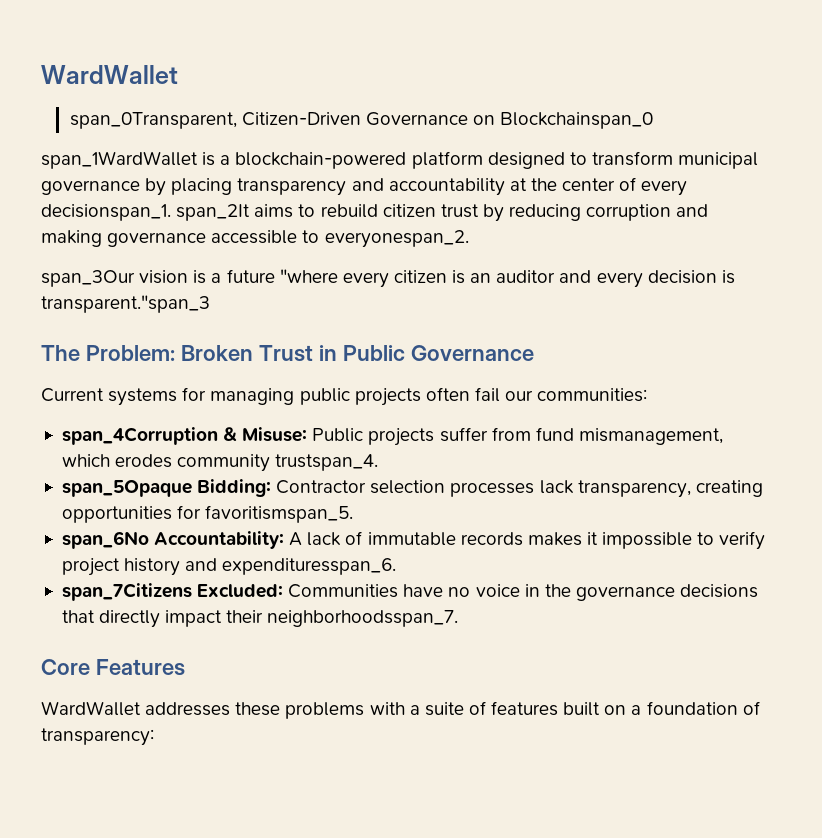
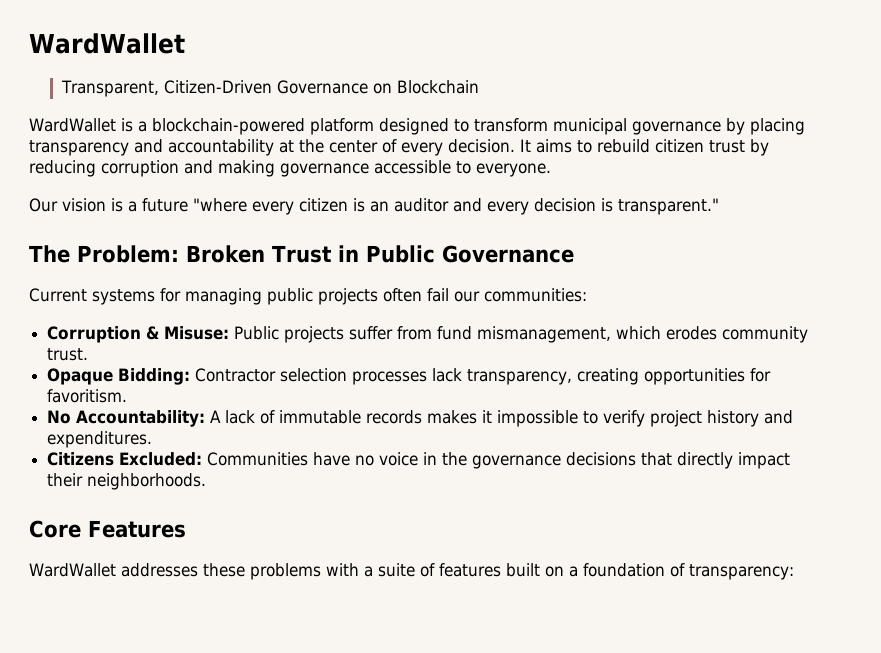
[69,112,237,129] span_0Transparent, -> [60,80,159,97] Transparent,
[500,112,654,129] [41,151,198,169] Blockchainspan_0 // span_1WardWallet -> [396,80,479,94] [29,118,116,132] Blockchain // WardWallet
[41,204,251,221] decisionspan_1. span_2It -> [448,139,531,153] decision. It
[324,230,469,248] [41,270,135,287] everyonespan_2. // span_3Our -> [476,163,551,177] [29,198,58,212] everyone. // Our
[41,295,210,313] transparent."span_3 -> [618,198,719,215] transparent."
[61,427,218,445] span_4Corruption -> [47,326,142,343] Corruption
[275,454,379,471] [61,480,192,497] trustspan_4. // span_5Opaque -> [47,348,89,361] [47,368,114,385] trust. // Opaque
[205,505,354,523] [61,531,149,549] favoritismspan_5. // span_6No -> [47,389,128,403] [47,410,72,424] favoritism. // No
[222,558,397,575] [61,583,192,601] expendituresspan_6. // span_7Citizens -> [47,431,153,448] [47,452,115,466] expenditures. // Citizens
[267,610,459,627] neighborhoodsspan_7. -> [87,473,207,490] neighborhoods.

